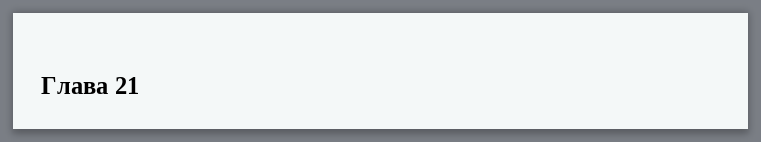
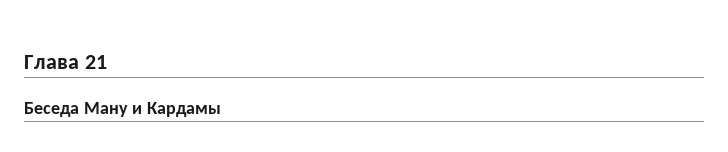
(139, 85) none -> [24,102,222,117] // Беседа Ману и Кардамы

